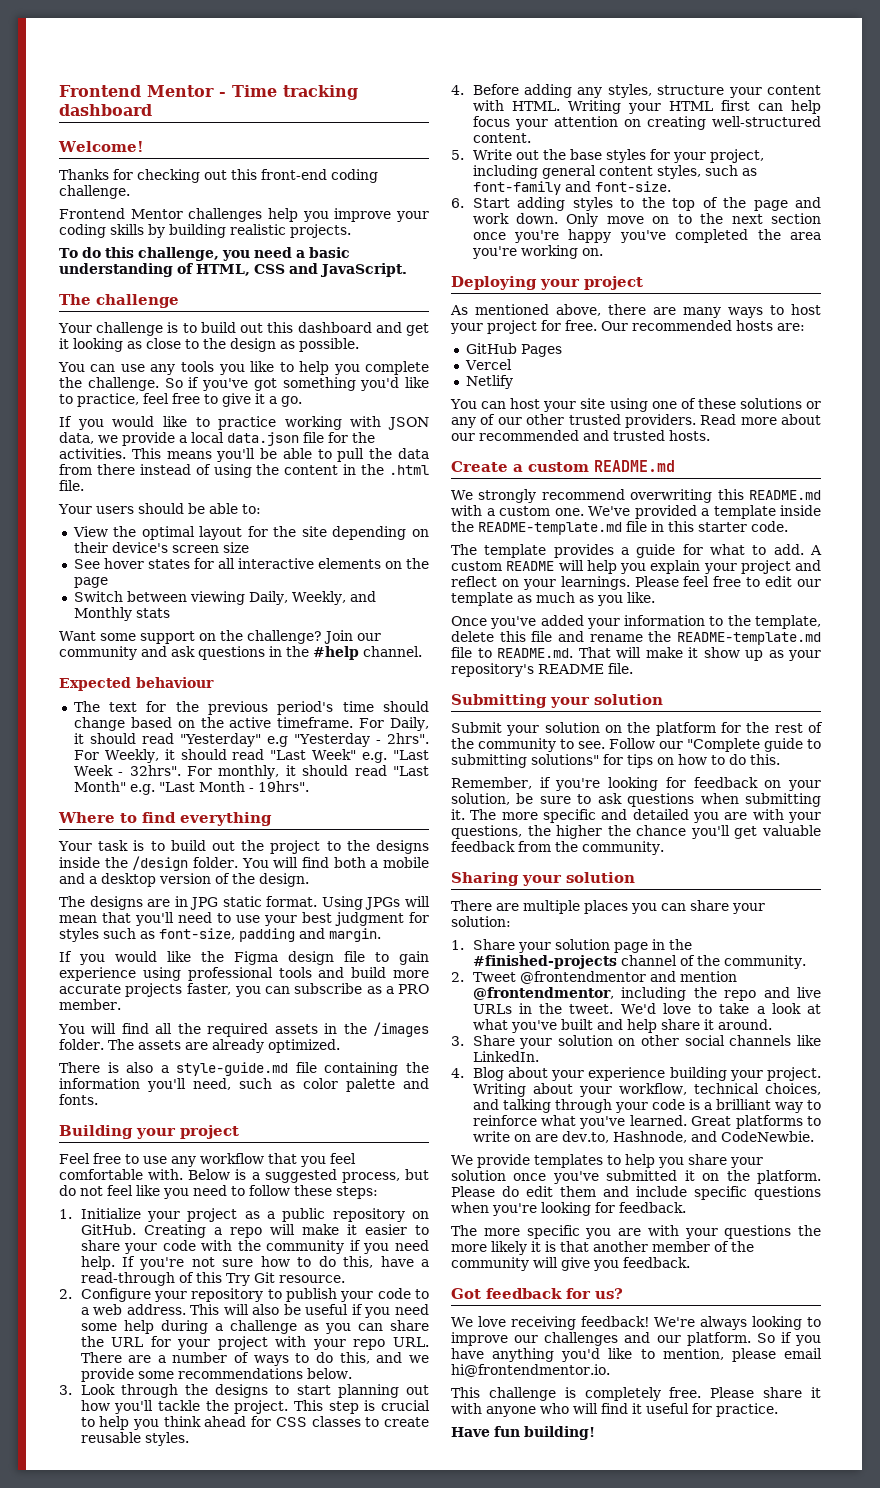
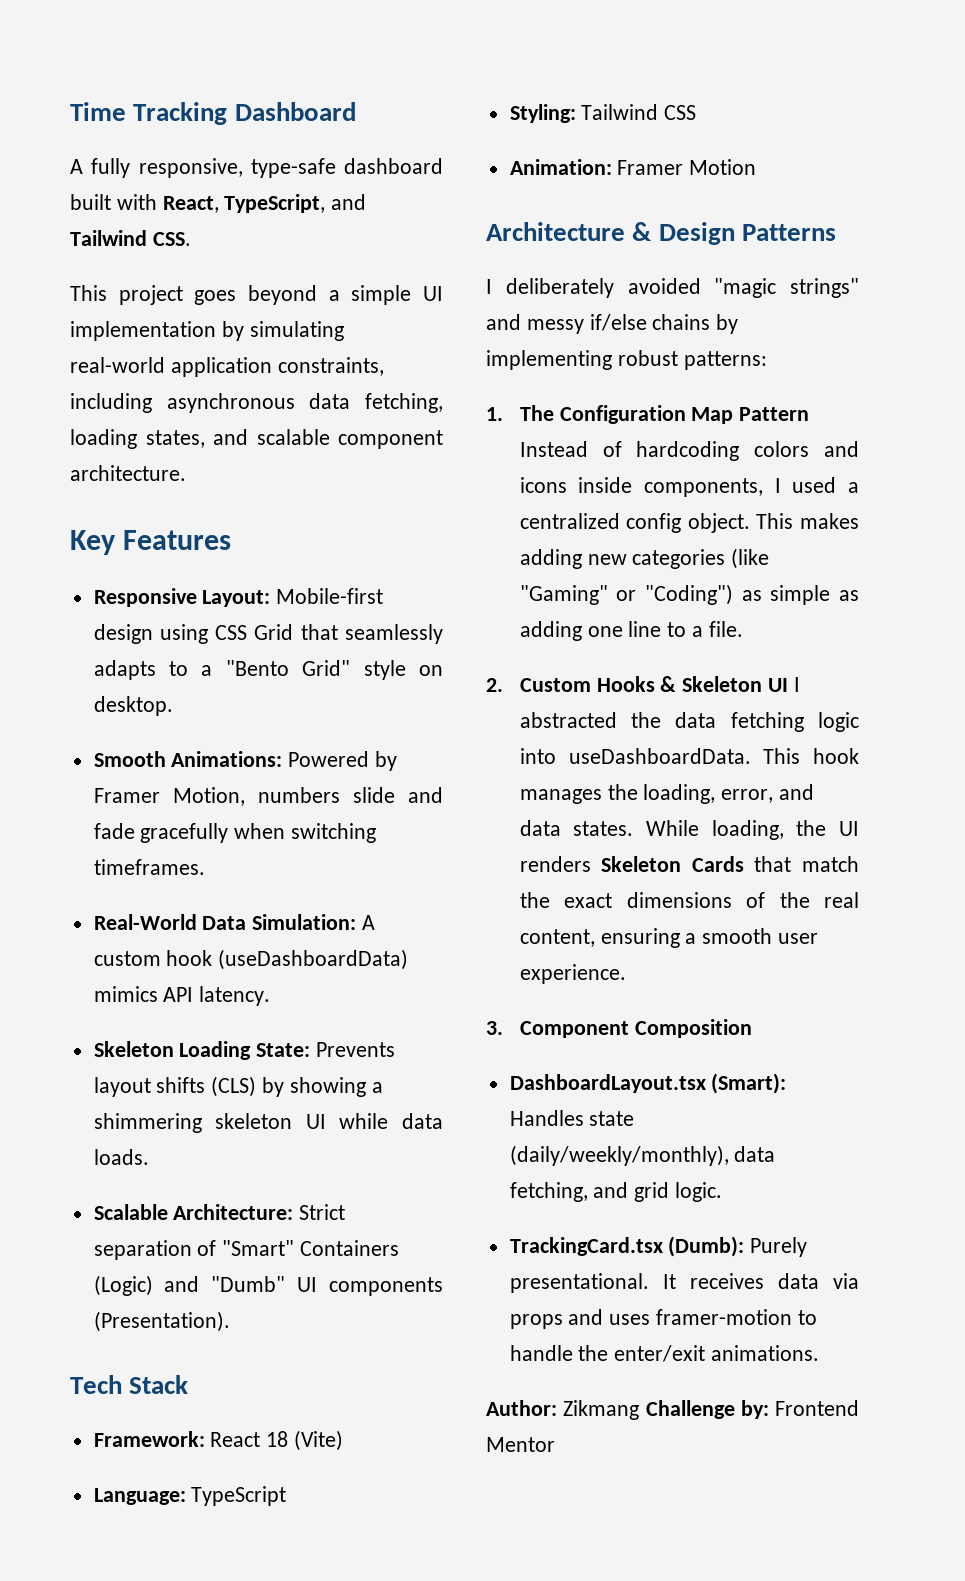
[59,85,358,100] [59,104,152,116] [58,141,144,152] [59,169,378,183] [59,185,130,199] [59,208,429,222] [59,224,351,238] [59,247,350,261] [59,263,407,277] [59,294,179,308] [58,322,429,336] [59,338,359,352] [58,361,429,375] [59,377,429,391] [59,393,302,407] [59,416,429,430] [59,432,375,446] [59,448,429,462] [59,464,430,478] [59,480,84,491] [58,503,261,514] [72,526,430,540] [73,542,249,553] [73,558,430,569] [73,577,108,588] [73,591,376,605] [73,607,170,621] [59,630,381,644] [59,646,422,660] [59,677,214,691] [73,701,429,715] [73,717,430,731] [73,733,429,747] [73,749,430,763] [73,765,430,779] [73,781,309,795] [58,812,272,826] [58,840,429,854] [59,856,430,871] [59,873,309,887] [59,896,430,910] [59,912,429,926] [59,928,381,942] [59,951,429,965] [59,967,429,981] [59,983,429,997] [59,999,121,1010] [58,1022,429,1037] [59,1039,340,1053] [59,1062,429,1076] [59,1078,429,1092] [59,1094,98,1105] [59,1125,239,1139] [59,1153,356,1167] [59,1169,429,1183] [59,1185,378,1199] [59,1208,429,1222] [80,1224,430,1238] [80,1240,430,1254] [80,1256,429,1270] [80,1272,345,1286] [59,1288,429,1302] [80,1304,429,1318] [80,1320,430,1334] [80,1336,429,1350] [80,1352,429,1366] [80,1368,352,1382] [59,1384,429,1398] [80,1400,431,1414] [80,1416,429,1430] [80,1432,189,1446] [451,84,821,98] [472,100,821,114] [472,116,821,130] [472,133,531,143] [451,149,764,163] [472,165,757,179] [472,181,671,195] [451,197,821,211] [472,213,821,227] [472,229,821,243] [471,245,603,259] [451,276,643,290] [450,304,821,318] [450,320,805,334] [465,343,562,357] [464,359,512,370] [465,375,513,389] [450,398,821,412] [451,414,821,428] [451,430,710,441] [451,460,675,472] [451,489,821,503] [451,505,821,519] [451,521,788,535] [451,544,822,558] [451,560,821,574] [451,576,822,590] [451,592,655,606] [451,615,821,629] [451,631,821,645] [451,647,821,661] [451,663,633,677] [451,694,663,708] [451,722,823,736] [451,738,821,752] [451,754,780,768] [451,777,821,791] [451,793,821,807] [451,809,821,823] [451,825,821,839] [451,841,664,855] [451,872,635,886] [451,900,765,914] [451,916,511,927] [451,939,692,953] [472,955,806,969] [451,971,737,984] [472,987,821,1001] [472,1003,821,1014] [472,1019,772,1033] [451,1035,821,1049] [472,1051,539,1062] [451,1067,821,1081] [472,1083,821,1097] [472,1099,821,1113] [472,1115,821,1129] [472,1131,814,1143] [451,1154,763,1168] [451,1170,821,1184] [451,1186,821,1200] [451,1202,686,1216] [451,1225,821,1239] [451,1241,754,1255] [451,1257,690,1271] [451,1288,623,1299] [451,1316,821,1330] [451,1332,821,1346] [451,1348,822,1362] [451,1364,610,1377] [451,1387,821,1401] [451,1403,778,1417] [451,1426,595,1440] Frontend Mentor - Time tracking dashboard // Welcome! // Thanks for checking out this front-end coding challenge. // Frontend Mentor challenges help you improve your coding skills by building realistic projects. // To do this challenge, you need a basic understanding of HTML, CSS and JavaScript. // The challenge // Your challenge is to build out this dashboard and get it looking as close to the design as possible. // You can use any tools you like to help you complete the challenge. So if you've got something you'd like to practice, feel free to give it a go. // If you would like to practice working with JSON data, we provide a local data.json file for the activities. This means you'll be able to pull the data from there instead of using the content in the .html file. // Your users should be able to: // View the optimal layout for the site depending on their device's screen size // See hover states for all interactive elements on the page // Switch between viewing Daily, Weekly, and Monthly stats // Want some support on the challenge? Join our community and ask questions in the #help channel. // Expected behaviour // The text for the previous period's time should change based on the active timeframe. For Daily, it should read "Yesterday" e.g "Yesterday - 2hrs". For Weekly, it should read "Last Week" e.g. "Last Week - 32hrs". For monthly, it should read "Last Month" e.g. "Last Month - 19hrs". // Where to find everything // Your task is to build out the project to the designs inside the /design folder. You will find both a mobile and a desktop version of the design. // The designs are in JPG static format. Using JPGs will mean that you'll need to use your best judgment for styles such as font-size, padding and margin. // If you would like the Figma design file to gain experience using professional tools and build more accurate projects faster, you can subscribe as a PRO member. // You will find all the required assets in the /images folder. The assets are already optimized. // There is also a style-guide.md file containing the information you'll need, such as color palette and fonts. // Building your project // Feel free to use any workflow that you feel comfortable with. Below is a suggested process, but do not feel like you need to follow these steps: // 1. Initialize your project as a public repository on GitHub. Creating a repo will make it easier to share your code with the community if you need help. If you're not sure how to do this, have a read-through of this Try Git resource. // 2. Configure your repository to publish your code to a web address. This will also be useful if you need some help during a challenge as you can share the URL for your project with your repo URL. There are a number of ways to do this, and we provide some recommendations below. // 3. Look through the designs to start planning out how you'll tackle the project. This step is crucial to help you think ahead for CSS classes to create reusable styles. // 4. Before adding any styles, structure your content with HTML. Writing your HTML first can help focus your attention on creating well-structured content. // 5. Write out the base styles for your project, including general content styles, such as font-family and font-size. // 6. Start adding styles to the top of the page and work down. Only move on to the next section once you're happy you've completed the area you're working on. // Deploying your project // As mentioned above, there are many ways to host your project for free. Our recommended hosts are: // GitHub Pages // Vercel // Netlify // You can host your site using one of these solutions or any of our other trusted providers. Read more about our recommended and trusted hosts. // Create a custom README.md // We strongly recommend overwriting this README.md with a custom one. We've provided a template inside the README-template.md file in this starter code. // The template provides a guide for what to add. A custom README will help you explain your project and reflect on your learnings. Please feel free to edit our template as much as you like. // Once you've added your information to the template, delete this file and rename the README-template.md file to README.md. That will make it show up as your repository's README file. // Submitting your solution // Submit your solution on the platform for the rest of the community to see. Follow our "Complete guide to submitting solutions" for tips on how to do this. // Remember, if you're looking for feedback on your solution, be sure to ask questions when submitting it. The more specific and detailed you are with your questions, the higher the chance you'll get valuable feedback from the community. // Sharing your solution // There are multiple places you can share your solution: // 1. Share your solution page in the #finished-projects channel of the community. // 2. Tweet @frontendmentor and mention @frontendmentor, including the repo and live URLs in the tweet. We'd love to take a look at what you've built and help share it around. // 3. Share your solution on other social channels like LinkedIn. // 4. Blog about your experience building your project. Writing about your workflow, technical choices, and talking through your code is a brilliant way to reinforce what you've learned. Great platforms to write on are dev.to, Hashnode, and CodeNewbie. // We provide templates to help you share your solution once you've submitted it on the platform. Please do edit them and include specific questions when you're looking for feedback. // The more specific you are with your questions the more likely it is that another member of the community will give you feedback. // Got feedback for us? // We love receiving feedback! We're always looking to improve our challenges and our platform. So if you have anything you'd like to mention, please email hi@frontendmentor.io. // This challenge is completely free. Please share it with anyone who will find it useful for practice. // Have fun building! -> [70,102,356,125] [70,158,443,178] [70,194,367,213] [70,230,191,246] [70,285,443,305] [70,321,344,341] [70,357,384,377] [70,393,443,413] [70,429,443,449] [70,465,186,481] [70,530,232,555] [93,588,384,607] [93,624,443,644] [93,660,443,680] [93,696,173,716] [93,751,398,771] [93,787,443,806] [93,823,377,843] [93,859,205,875] [93,914,376,930] [93,949,409,970] [93,986,271,1006] [93,1041,396,1060] [93,1076,383,1097] [93,1113,443,1133] [93,1149,149,1165] [93,1204,346,1220] [93,1240,400,1260] [93,1275,443,1296] [93,1311,230,1332] [70,1375,189,1394] [93,1430,344,1451] [93,1486,287,1506] [509,104,697,123] [509,159,757,175] [486,222,836,245] [486,278,859,298] [486,314,739,334] [486,350,767,370] [486,405,810,424] [519,441,859,461] [519,477,859,497] [519,513,859,533] [519,548,770,569] [519,584,859,605] [519,621,743,641] [486,676,800,692] [519,712,859,732] [519,748,859,764] [519,784,815,804] [519,820,859,840] [519,856,859,872] [519,892,859,908] [519,928,819,948] [519,964,626,984] [486,1019,752,1038] [509,1073,787,1094] [509,1110,635,1126] [509,1145,776,1166] [509,1182,723,1202] [509,1236,808,1257] [509,1273,859,1293] [509,1309,817,1329] [509,1345,820,1362] [486,1400,859,1420] [486,1437,555,1452] Time Tracking Dashboard // A fully responsive, type-safe dashboard built with React, TypeScript, and Tailwind CSS. // This project goes beyond a simple UI implementation by simulating real-world application constraints, including asynchronous data fetching, loading states, and scalable component architecture. // Key Features // Responsive Layout: Mobile-first design using CSS Grid that seamlessly adapts to a "Bento Grid" style on desktop. // Smooth Animations: Powered by Framer Motion, numbers slide and fade gracefully when switching timeframes. // Real-World Data Simulation: A custom hook (useDashboardData) mimics API latency. // Skeleton Loading State: Prevents layout shifts (CLS) by showing a shimmering skeleton UI while data loads. // Scalable Architecture: Strict separation of "Smart" Containers (Logic) and "Dumb" UI components (Presentation). // Tech Stack // Framework: React 18 (Vite) // Language: TypeScript // Styling: Tailwind CSS // Animation: Framer Motion // Architecture & Design Patterns // I deliberately avoided "magic strings" and messy if/else chains by implementing robust patterns: // 1. The Configuration Map Pattern Instead of hardcoding colors and icons inside components, I used a centralized config object. This makes adding new categories (like "Gaming" or "Coding") as simple as adding one line to a file. // 2. Custom Hooks & Skeleton UI I abstracted the data fetching logic into useDashboardData. This hook manages the loading, error, and data states. While loading, the UI renders Skeleton Cards that match the exact dimensions of the real content, ensuring a smooth user experience. // 3. Component Composition // DashboardLayout.tsx (Smart): Handles state (daily/weekly/monthly), data fetching, and grid logic. // TrackingCard.tsx (Dumb): Purely presentational. It receives data via props and uses framer-motion to handle the enter/exit animations. // Author: Zikmang Challenge by: Frontend Mentor

